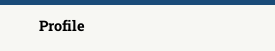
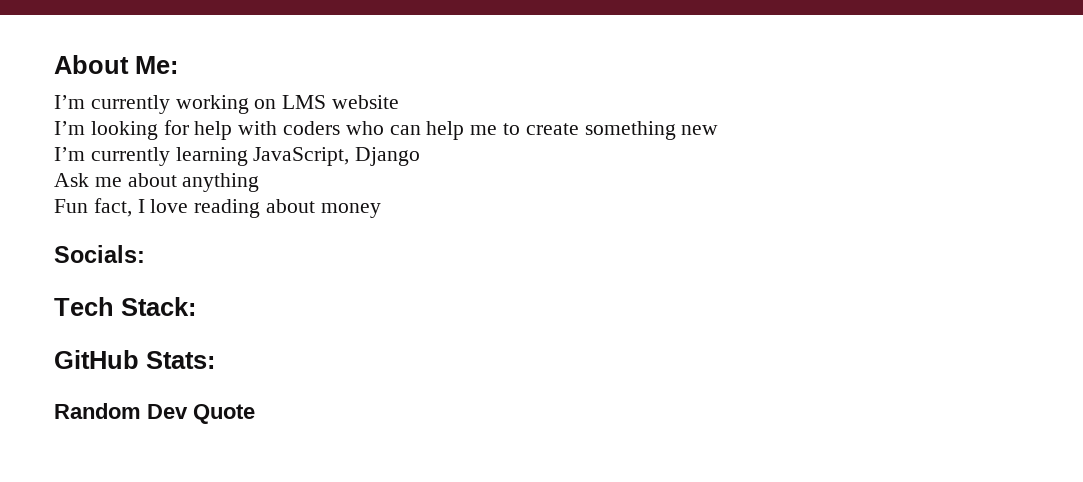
[39,19,85,32] Profile -> [54,55,178,74] [54,95,400,114] [54,120,719,140] [54,147,421,166] [54,173,260,192] [54,198,381,218] [54,245,145,263] [54,297,196,316] [54,350,215,369] [54,403,255,424] About Me: // I’m currently working on LMS website // I’m looking for help with coders who can help me to create something new // I’m currently learning JavaScript, Django // Ask me about anything // Fun fact, I love reading about money // Socials: // Tech Stack: // GitHub Stats: // Random Dev Quote

